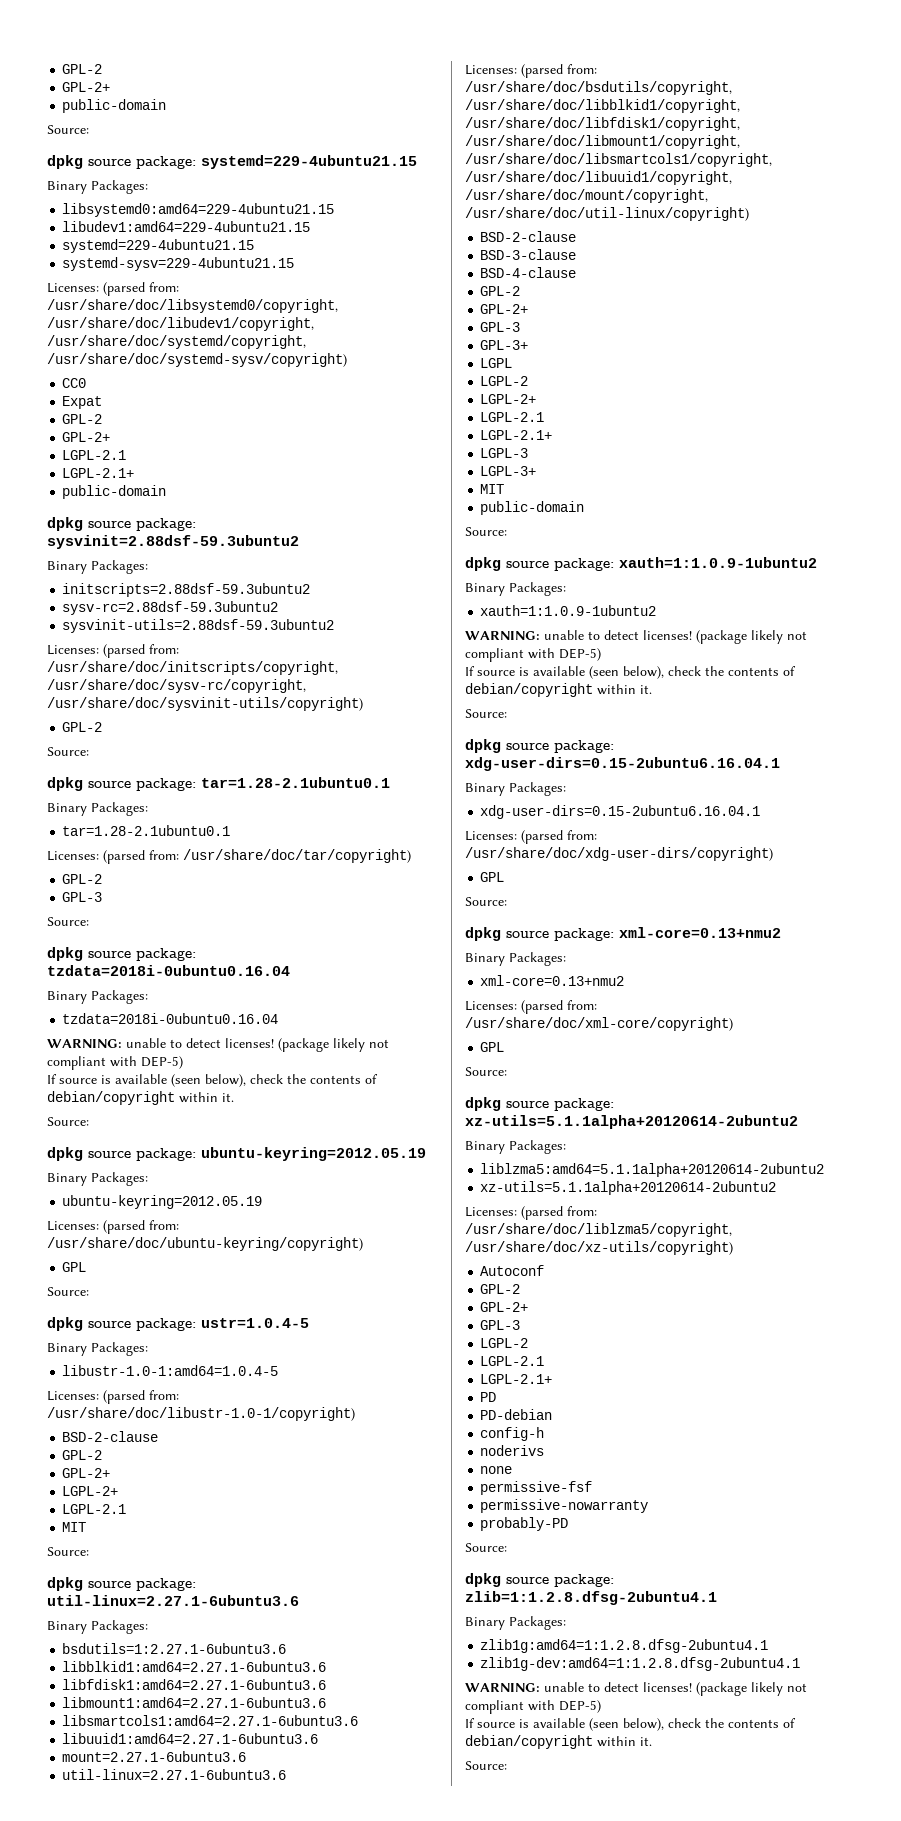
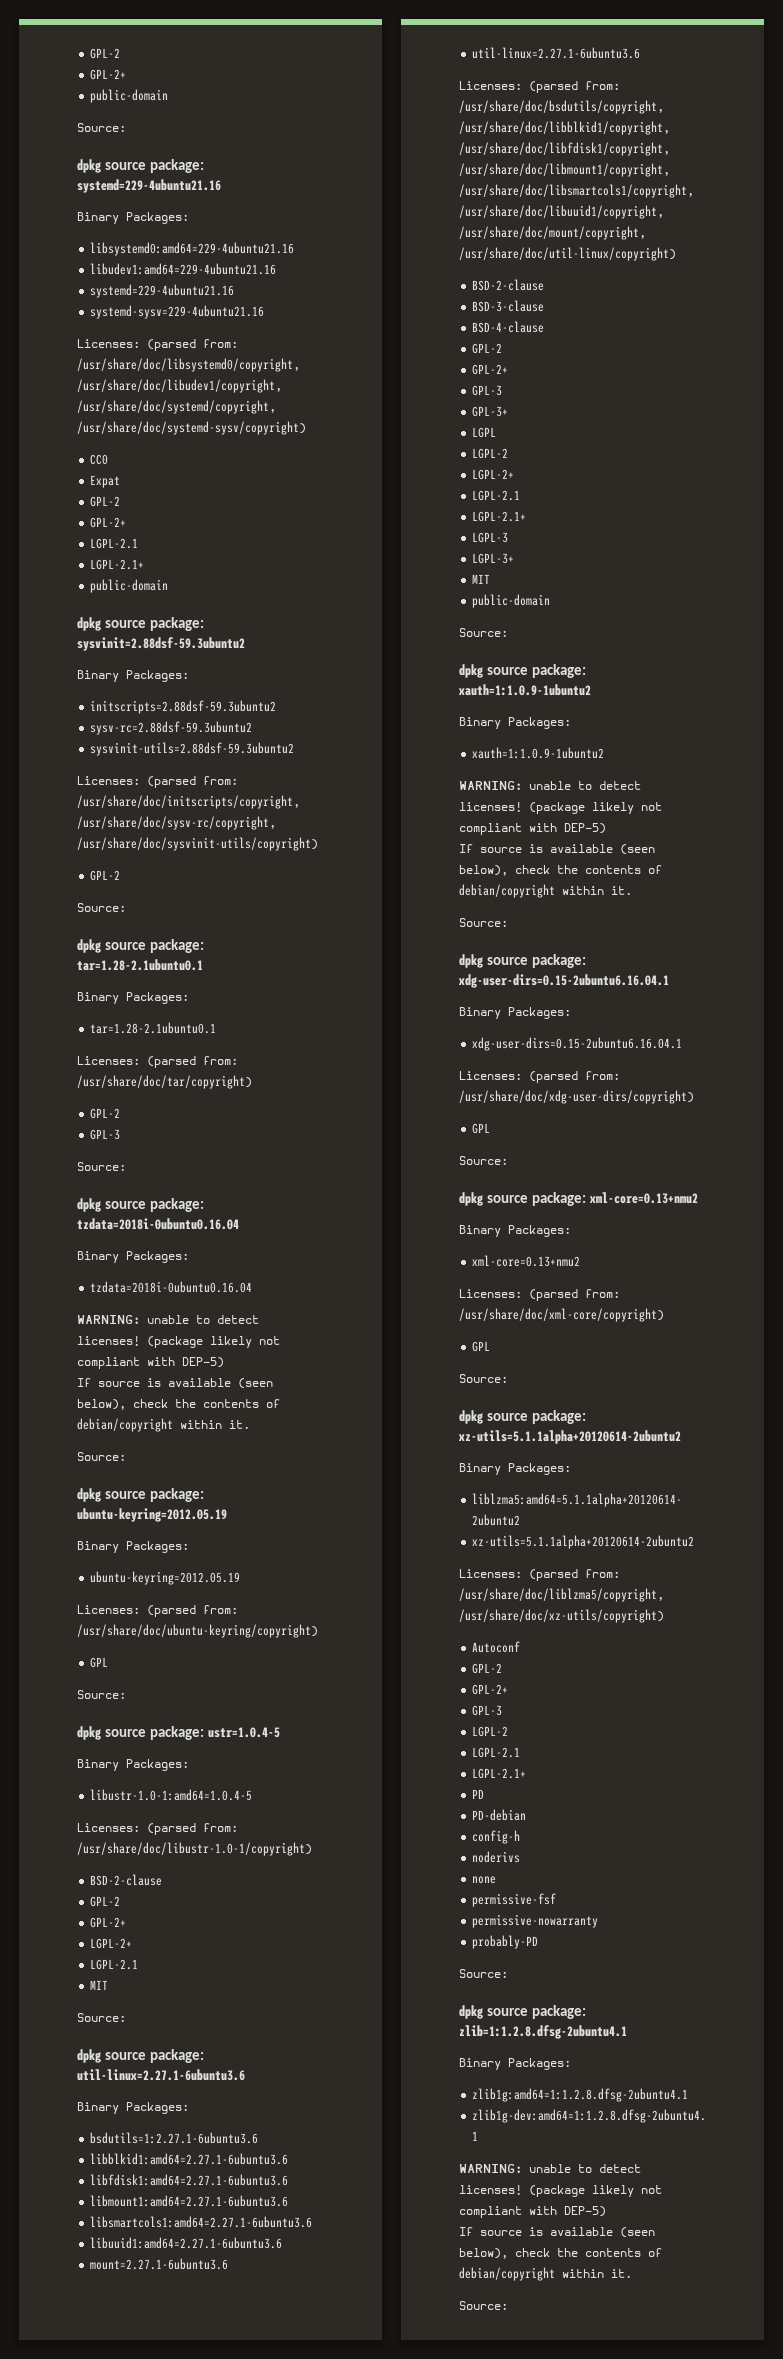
[201,155,417,169] [47,180,148,194] [62,203,335,217] [62,221,311,232] [62,239,255,253] [62,257,295,271] systemd=229-4ubuntu21.15 // Binary Packages: // libsystemd0:amd64=229-4ubuntu21.15 // libudev1:amd64=229-4ubuntu21.15 // systemd=229-4ubuntu21.15 // systemd-sysv=229-4ubuntu21.15 -> [77,179,221,193] [77,212,189,224] [90,242,295,256] [90,263,277,275] [90,284,235,298] [90,305,265,319] systemd=229-4ubuntu21.16 // Binary Packages: // libsystemd0:amd64=229-4ubuntu21.16 // libudev1:amd64=229-4ubuntu21.16 // systemd=229-4ubuntu21.16 // systemd-sysv=229-4ubuntu21.16

